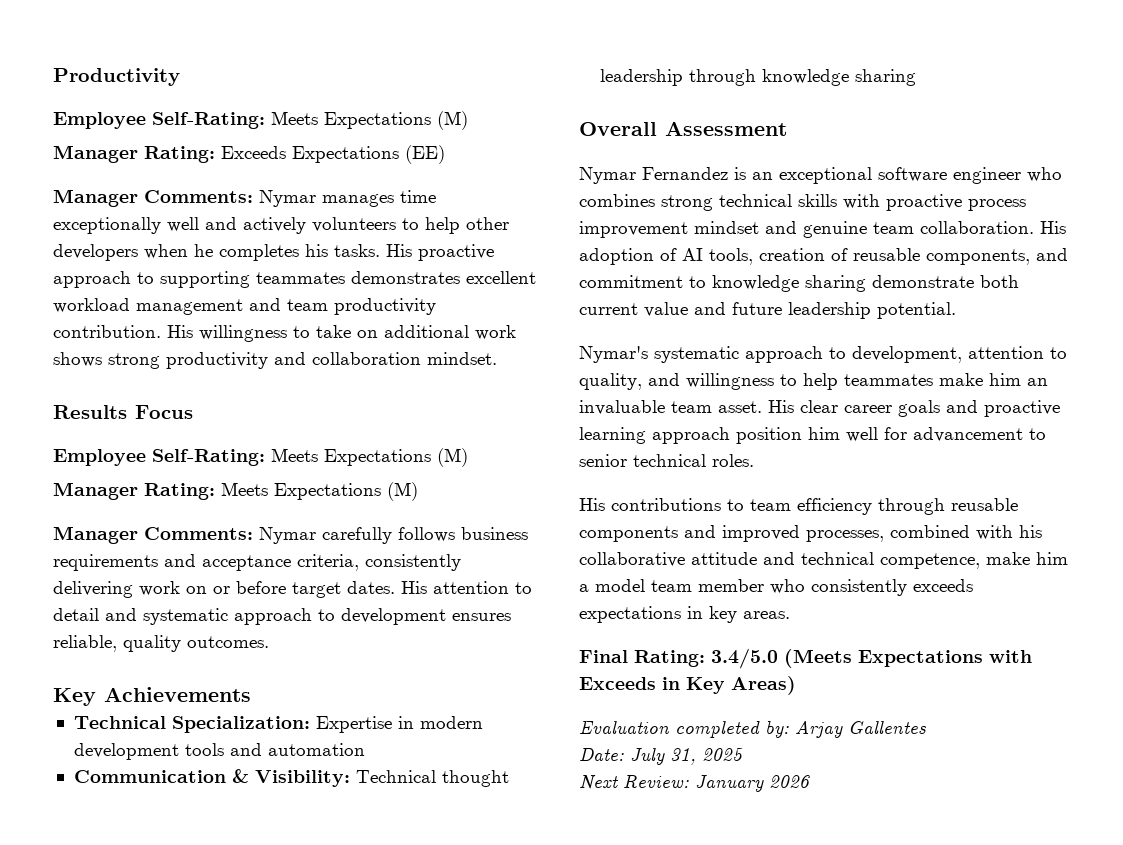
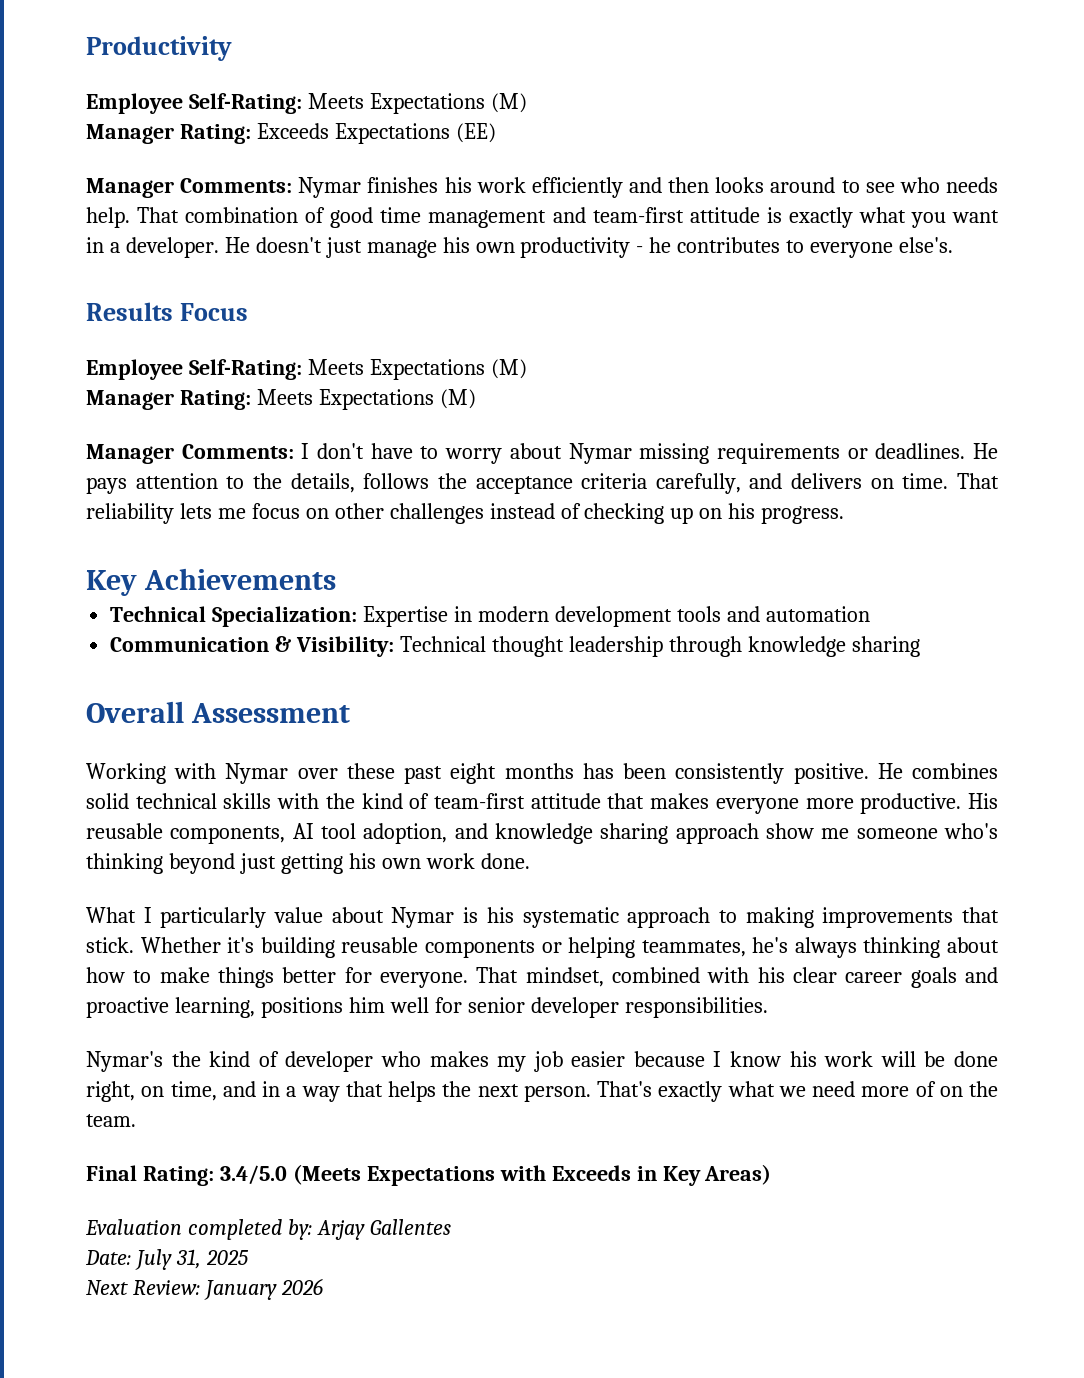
[322,190,436,207] [53,217,509,234] [53,244,494,261] [53,271,536,288] [53,298,436,315] [53,325,516,342] [53,352,497,369] manages time exceptionally well and actively volunteers to help other developers when he completes his tasks. His proactive approach to supporting teammates demonstrates excellent workload management and team productivity contribution. His willingness to take on additional work shows strong productivity and collaboration mindset. -> [367,177,998,198] [86,207,999,228] [86,237,954,258] finishes his work efficiently and then looks around to see who needs help. That combination of good time management and team-first attitude is exactly what you want in a developer. He doesn't just manage his own productivity - he contributes to everyone else's.
[259,527,528,544] [53,554,461,571] [53,581,532,598] [53,608,511,625] [53,635,269,652] Nymar carefully follows business requirements and acceptance criteria, consistently delivering work on or before target dates. His attention to detail and systematic approach to development ensures reliable, quality outcomes. -> [301,443,999,464] [86,473,999,494] [86,503,845,524] I don't have to worry about Nymar missing requirements or deadlines. He pays attention to the details, follows the acceptance criteria carefully, and delivers on time. That reliability lets me focus on other challenges instead of checking up on his progress.
[579,167,1062,184] [579,194,1026,211] [579,221,1066,238] [579,248,1068,265] [579,275,1019,292] [579,302,956,319] [579,346,1067,363] [579,373,1048,390] [579,400,794,415] Nymar Fernandez is an exceptional software engineer who combines strong technical skills with proactive process improvement mindset and genuine team collaboration. His adoption of AI tools, creation of reusable components, and commitment to knowledge sharing demonstrate both current value and future leadership potential. // Nymar's systematic approach to development, attention to quality, and willingness to help teammates make him an invaluable team asset. His -> [86,763,999,784] [86,793,998,814] [86,823,999,844] [86,853,530,874] [86,907,1000,928] [86,937,1000,958] [86,967,785,988] Working with Nymar over these past eight months has been consistently positive. He combines solid technical skills with the kind of team-first attitude that makes everyone more productive. His reusable components, AI tool adoption, and knowledge sharing approach show me someone who's thinking beyond just getting his own work done. // What I particularly value about Nymar is his systematic approach to making improvements that stick. Whether it's building reusable components or helping teammates, he's always thinking about how to make things better for everyone. That mindset, combined with his
[579,427,1046,444] [579,454,754,467] [579,498,1018,515] [579,525,1042,542] [579,552,1068,569] [579,579,973,596] [579,606,790,623] learning approach position him well for advancement to senior technical roles. // His contributions to team efficiency through reusable components and improved processes, combined with his collaborative attitude and technical competence, make him a model team member who consistently exceeds expectations in key areas. -> [174,997,768,1018] [86,1051,999,1072] [86,1081,998,1102] [86,1114,136,1127] learning, positions him well for senior developer responsibilities. // Nymar's the kind of developer who makes my job easier because I know his work will be done right, on time, and in a way that helps the next person. That's exactly what we need more of on the team.

